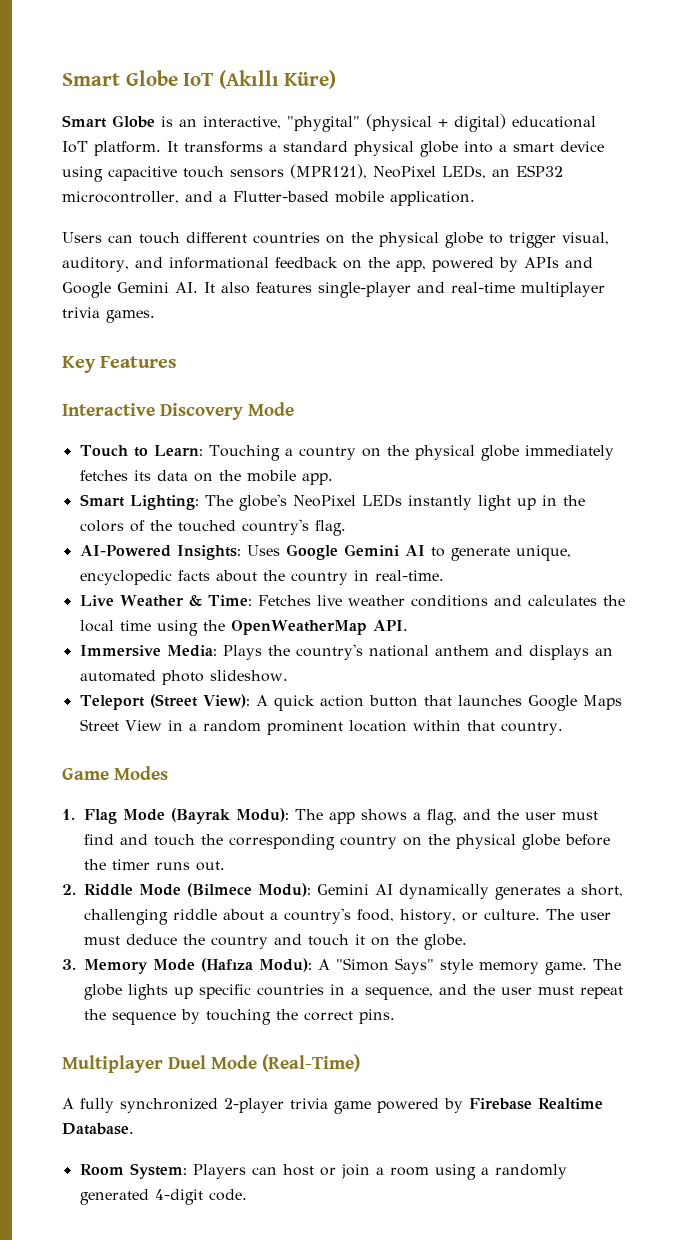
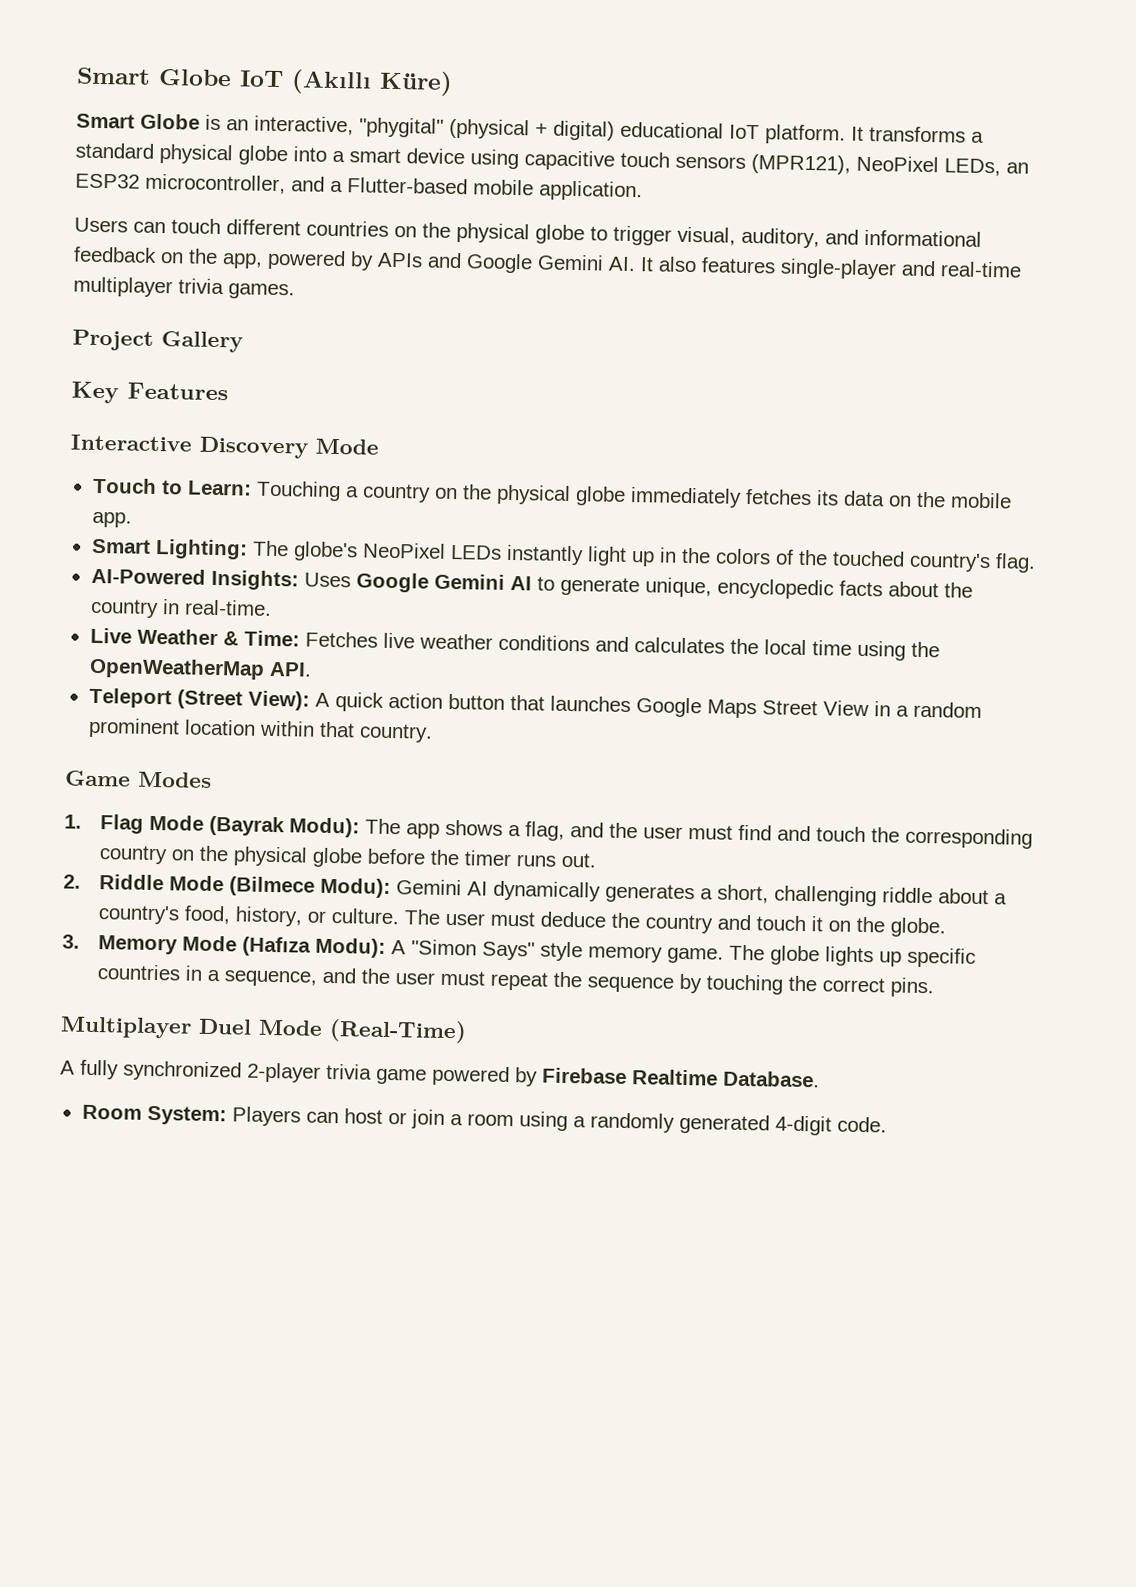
(155, 316) none -> [72,329,243,353] // Project Gallery
[79,644,613,660] [79,670,288,685] // Immersive Media: Plays the country's national anthem and displays an automated photo slideshow. -> (312, 669) none

